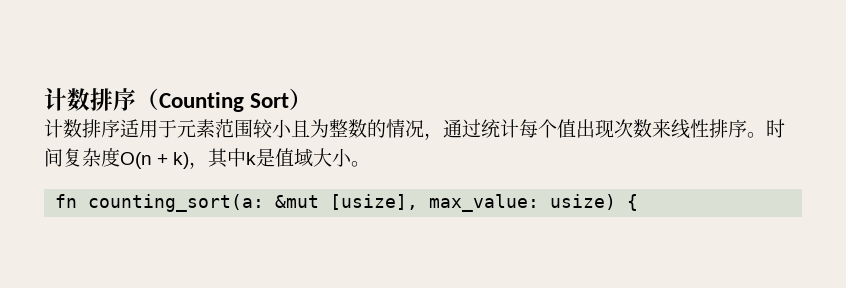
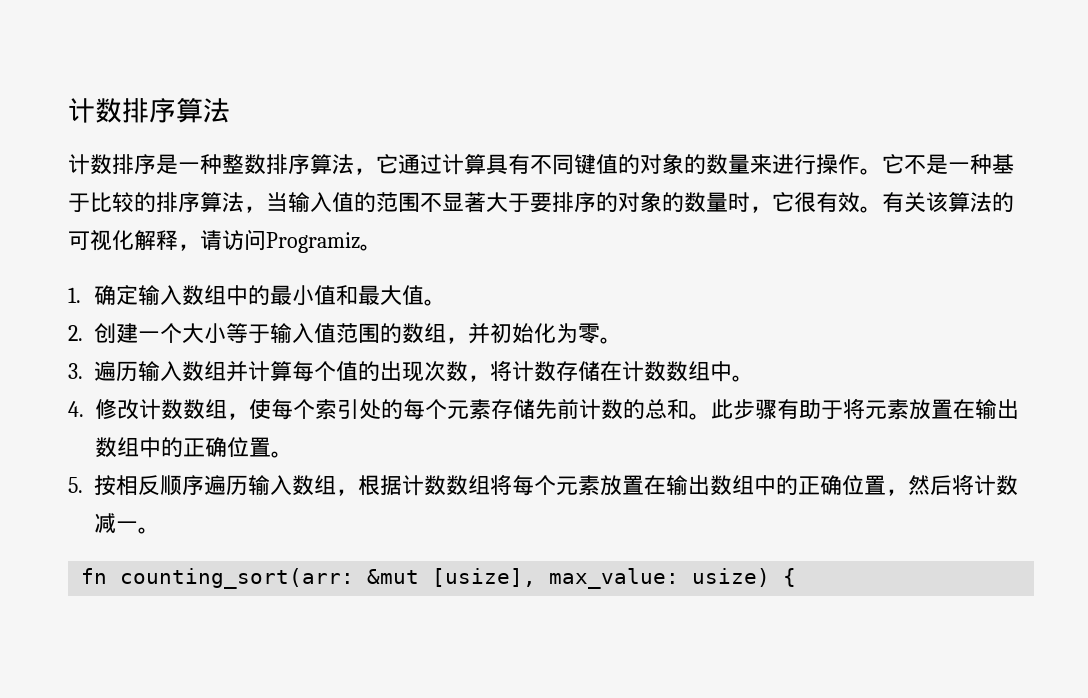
[44,88,313,112] [44,119,785,140] [44,148,353,169] 计数排序（Counting Sort） // 计数排序适用于元素范围较小且为整数的情况，通过统计每个值出现次数来线性排序。时间复杂度O(n + k)，其中k是值域大小 -> [68,97,230,123] [68,153,1014,175] [68,191,1014,213] [68,229,382,253] [68,285,446,306] [68,323,622,344] [68,360,754,382] [68,398,1019,420] [95,437,293,458] [68,474,1018,496] [94,513,138,533] 计数排序算法 // 计数排序是一种整数排序算法，它通过计算具有不同键值的对象的数量来进行操作。它不是一种基于比较的排序算法，当输入值的范围不显著大于要排序的对象的数量时，它很有效。有关该算法的可视化解释，请访问Programiz。 // 1.确定输入数组中的最小值和最大值。 // 2.创建一个大小等于输入值范围的数组，并初始化为零。 // 3.遍历输入数组并计算每个值的出现次数，将计数存储在计数数组中。 // 4.修改计数数组，使每个索引处的每个元素存储先前计数的总和。此步骤有助于将元素放置在输出数组中的正确位置。 // 5.按相反顺序遍历输入数组，根据计数数组将每个元素放置在输出数组中的正确位置，然后将计数减一
[88,194,265,212] counting_sort(a: -> [120,568,355,589] counting_sort(arr:

